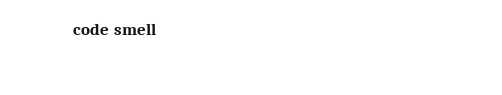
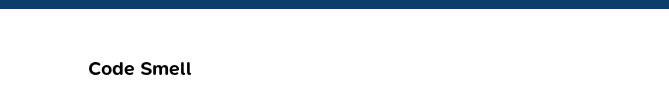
[73,23,156,35] code smell -> [88,61,193,76] Code Smell

